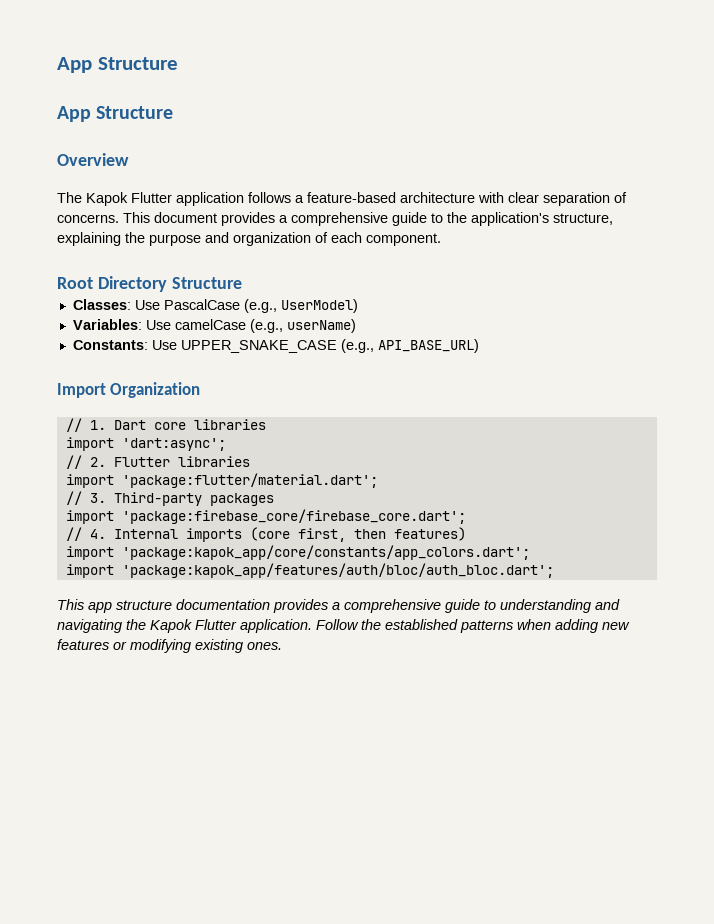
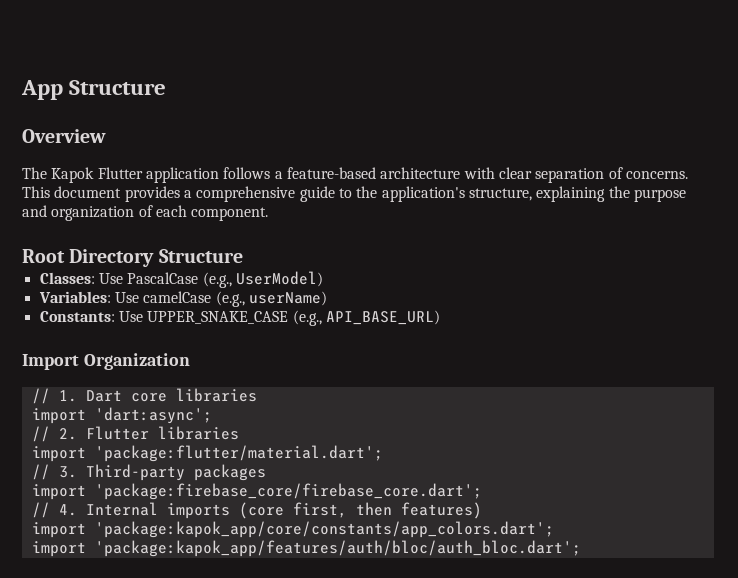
[57,57,178,73] [57,106,174,122] App Structure // App Structure -> [21,80,167,100] App Structure
[57,599,620,613] [57,619,630,633] [57,639,282,653] // This app structure documentation provides a comprehensive guide to understanding and navigating the Kapok Flutter application. Follow the established patterns when adding new features or modifying existing ones. -> (581, 548) none

